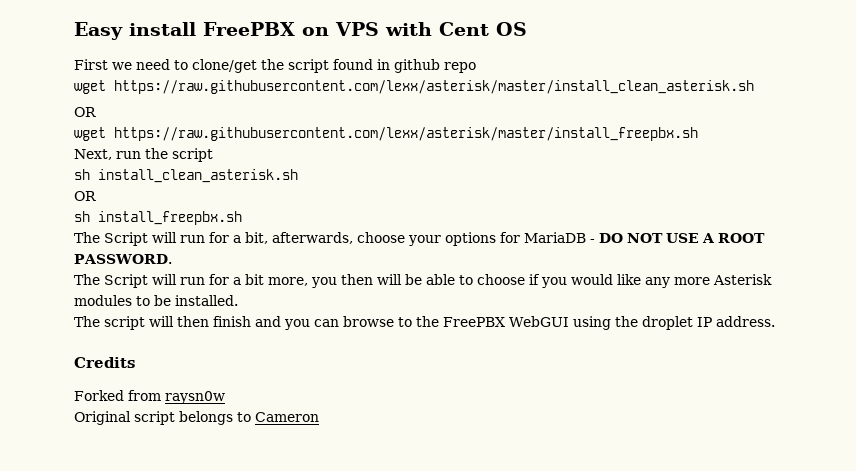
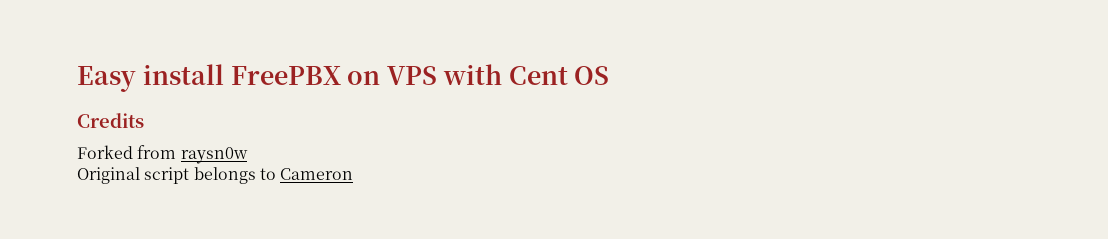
[74,59,476,73] [74,80,754,94] [74,107,96,117] [74,127,698,141] [74,148,213,162] [74,169,298,183] [74,191,96,201] [74,211,242,225] [74,232,765,246] [74,254,172,264] [74,274,772,288] [74,295,238,306] [74,316,775,330] // First we need to clone/get the script found in github repo // wget https://raw.githubusercontent.com/lexx/asterisk/master/install_clean_asterisk.sh // OR // wget https://raw.githubusercontent.com/lexx/asterisk/master/install_freepbx.sh // Next, run the script // sh install_clean_asterisk.sh // OR // sh install_freepbx.sh // The Script will run for a bit, afterwards, choose your options for MariaDB - DO NOT USE A ROOT PASSWORD. // The Script will run for a bit more, you then will be able to choose if you would like any more Asterisk modules to be installed. // The script will then finish and you can browse to the FreePBX WebGUI using the droplet IP address. -> (610, 75) none

